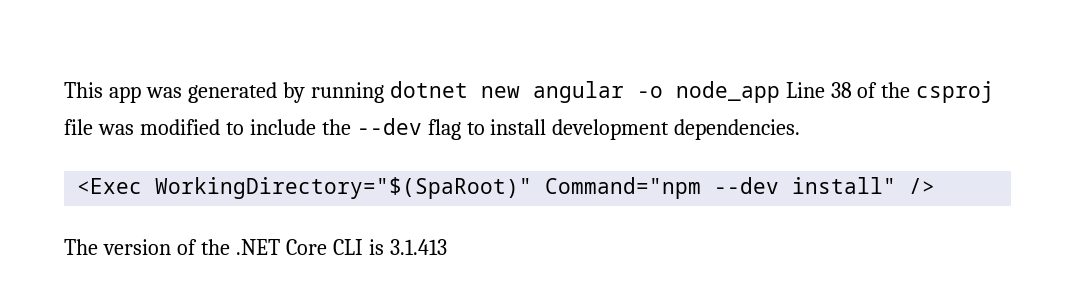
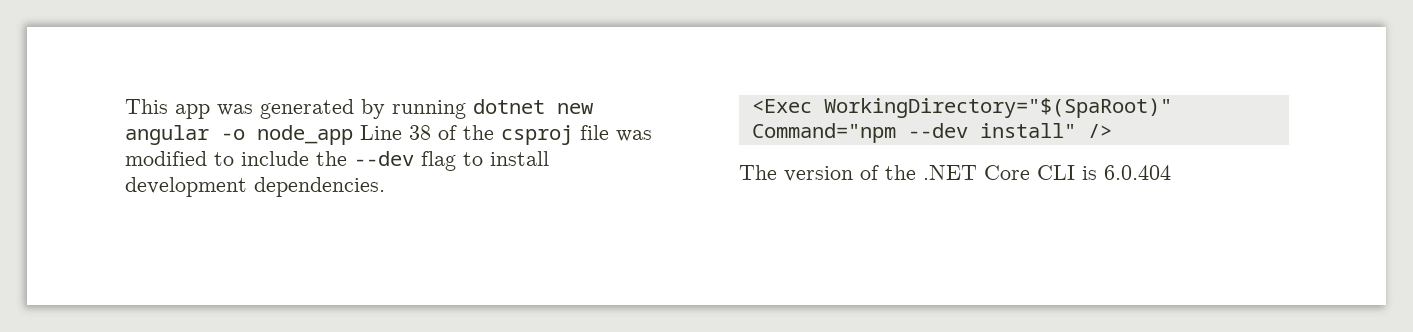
[389,239,447,255] 3.1.413 -> [1104,165,1171,180] 6.0.404

